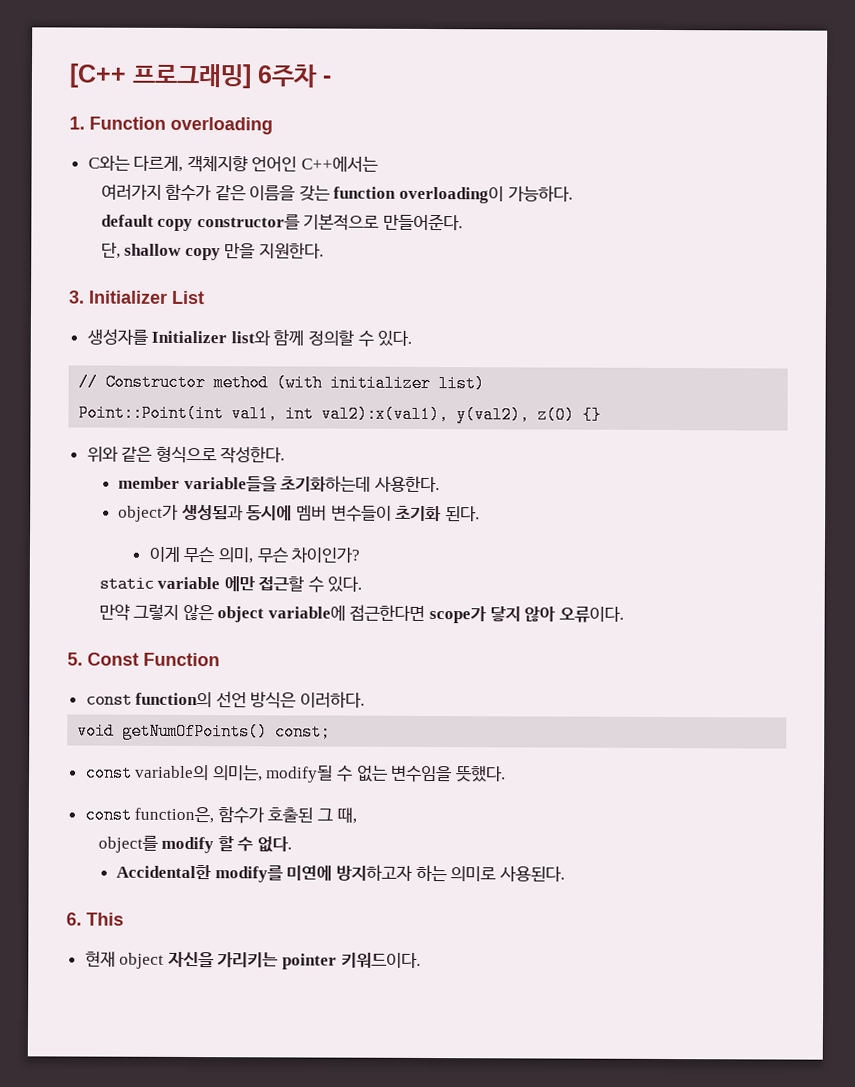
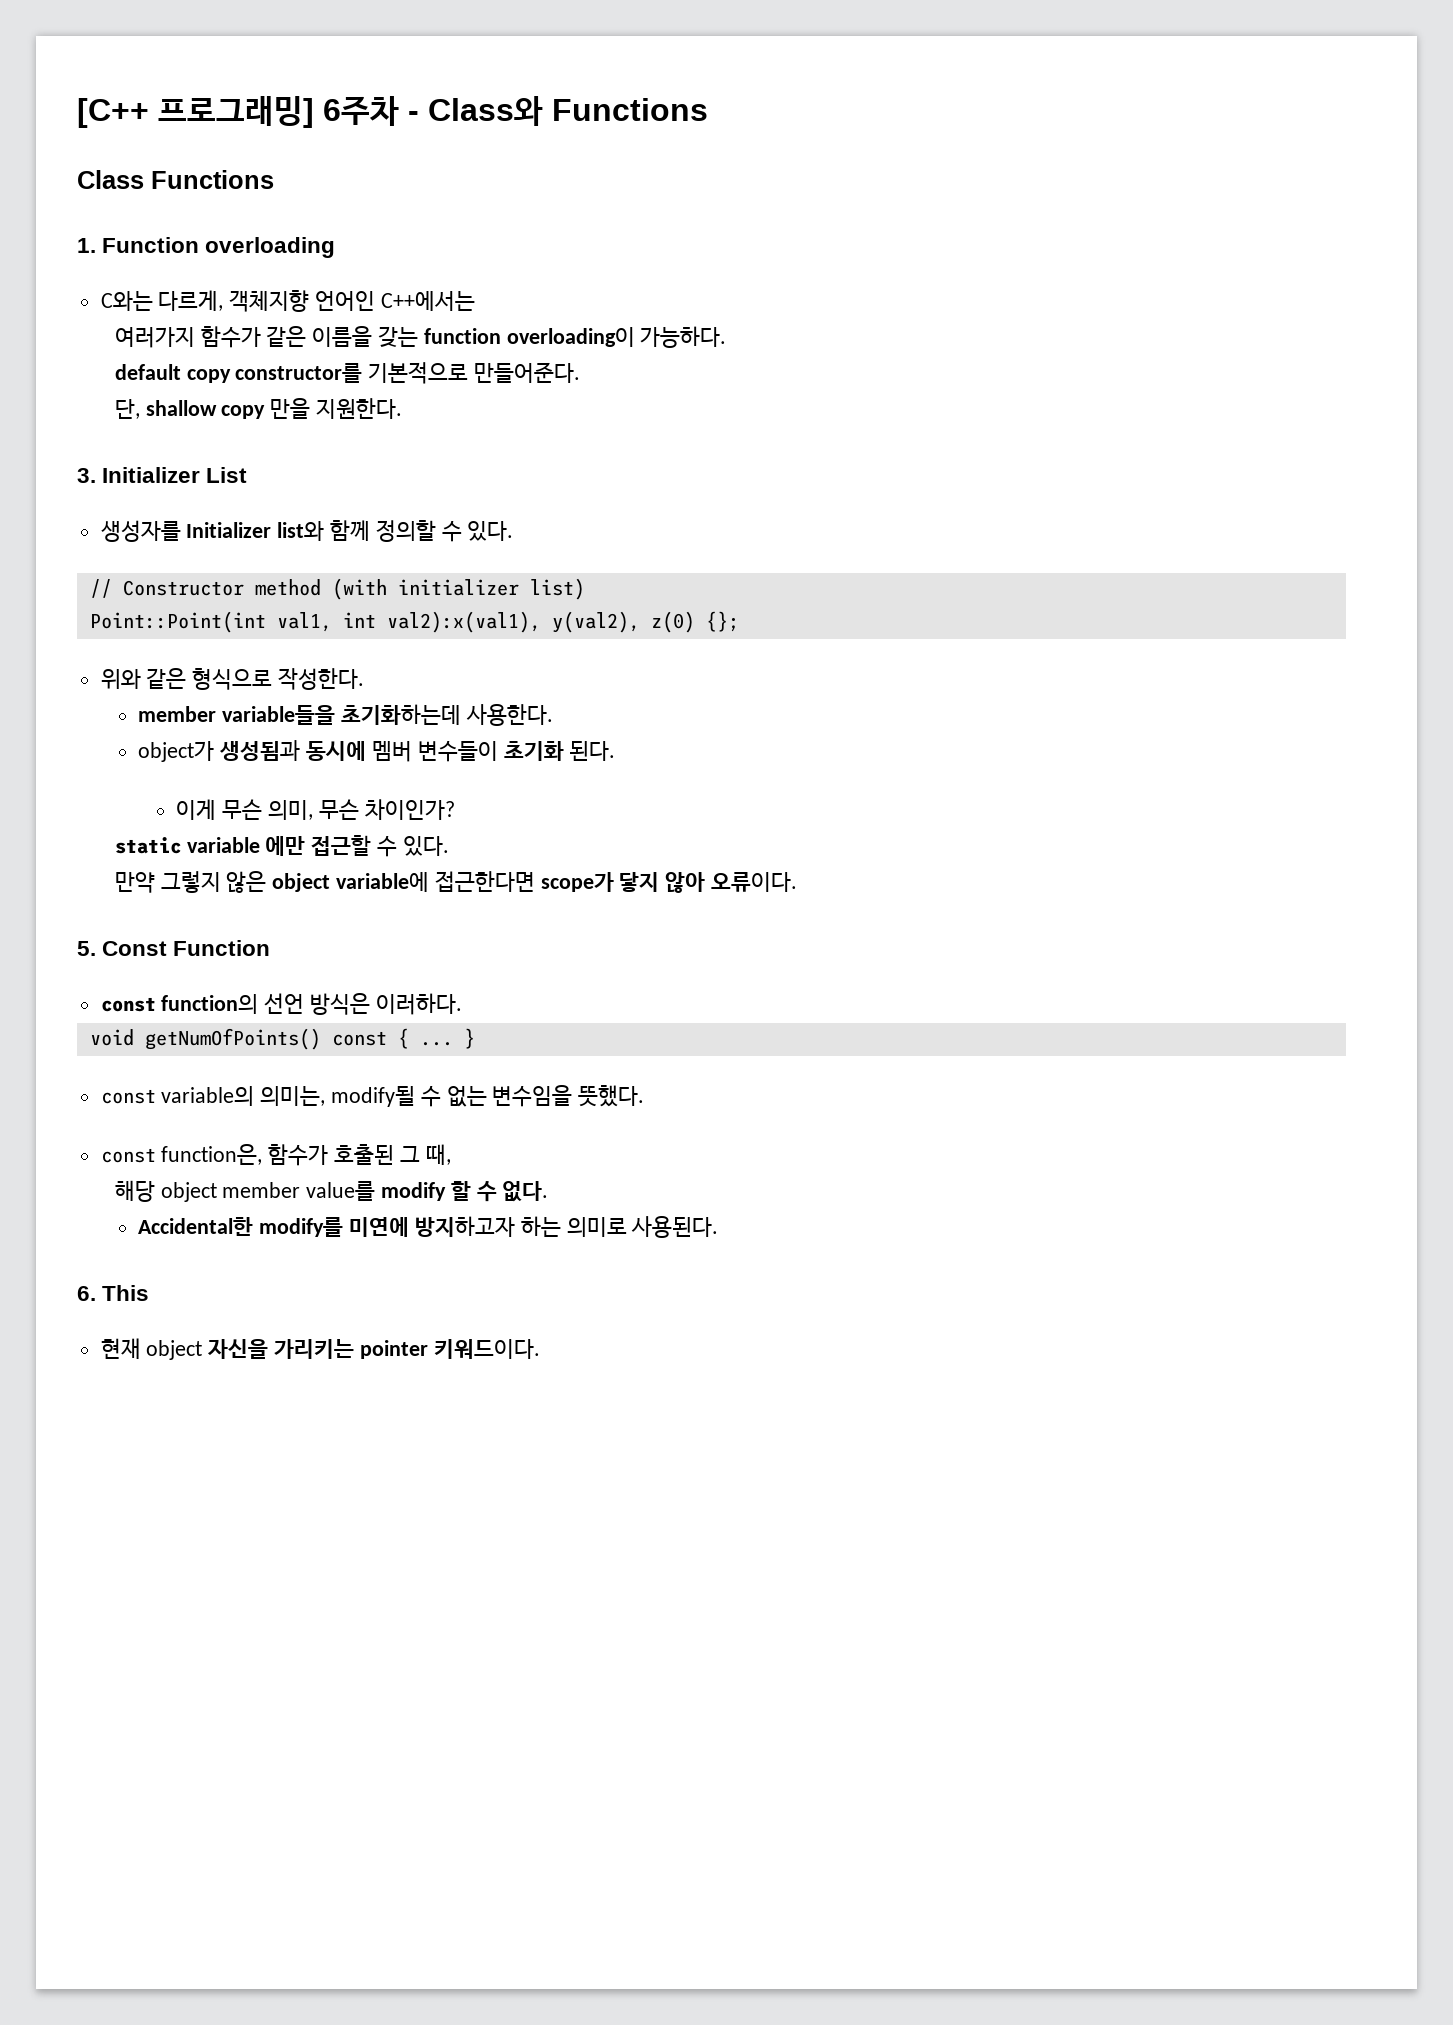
(331, 79) none -> [428,96,708,126] [77,170,274,189] Class와 Functions // Class Functions
[582,406,603,424] {} -> [705,611,739,632] {};
[275,723,332,741] const; -> [331,1028,475,1049] const { ... }
[97,835,158,853] object를 -> [114,1180,376,1202] 해당 object member value를

